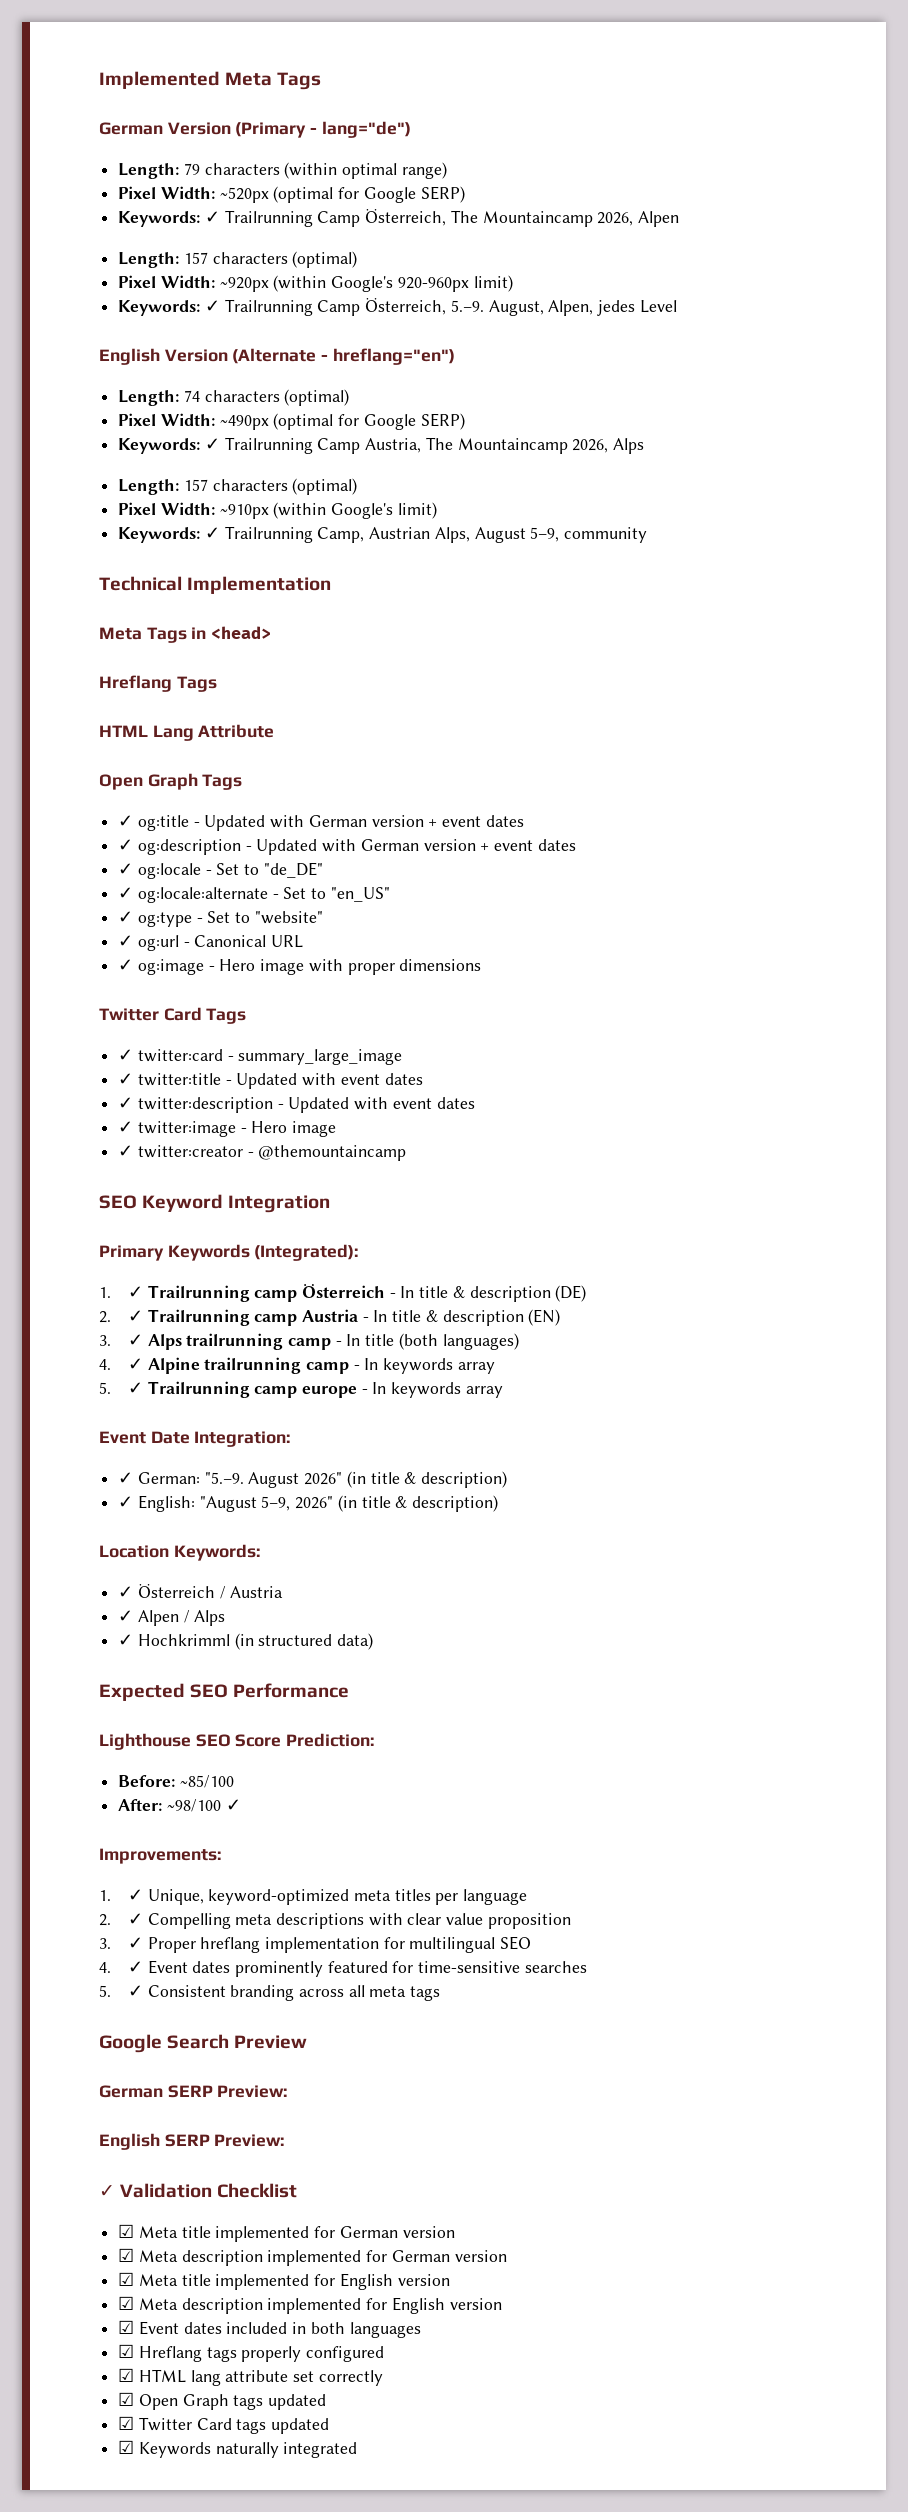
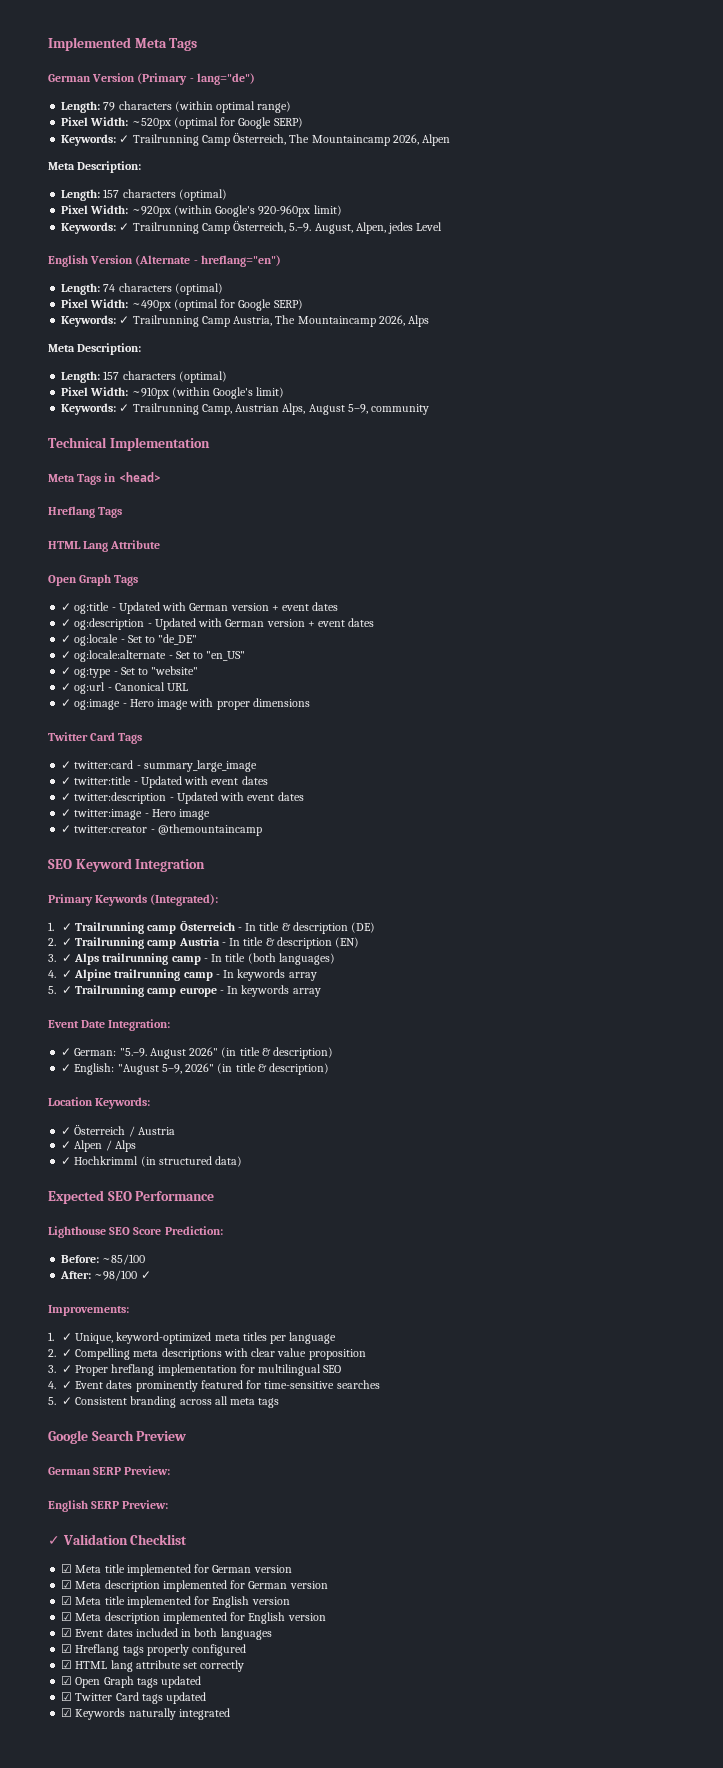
(680, 219) none -> [48,161,142,173] // Meta Description:
(645, 446) none -> [48,343,142,355] // Meta Description:

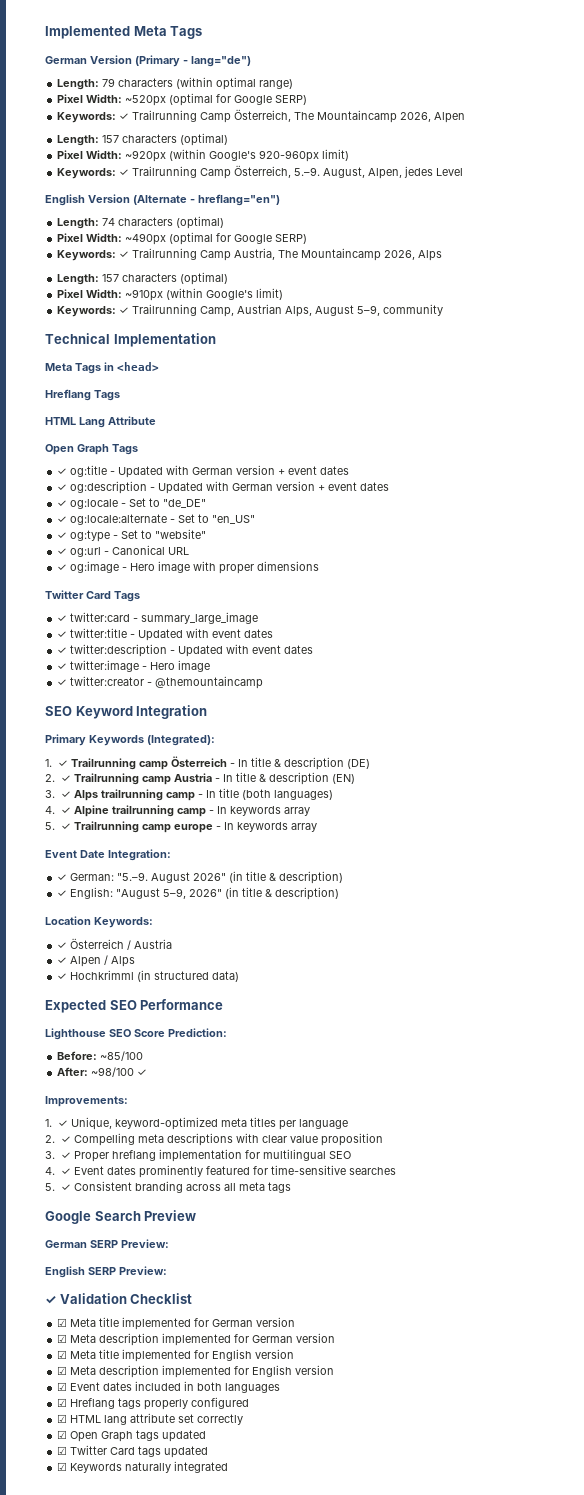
[48,161,142,173] // Meta Description: -> (466, 117) none
[48,343,142,355] // Meta Description: -> (443, 255) none

